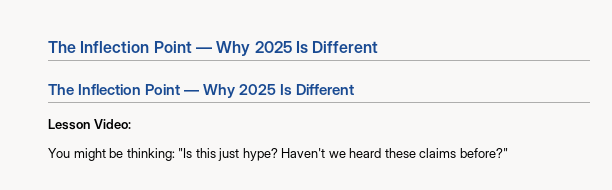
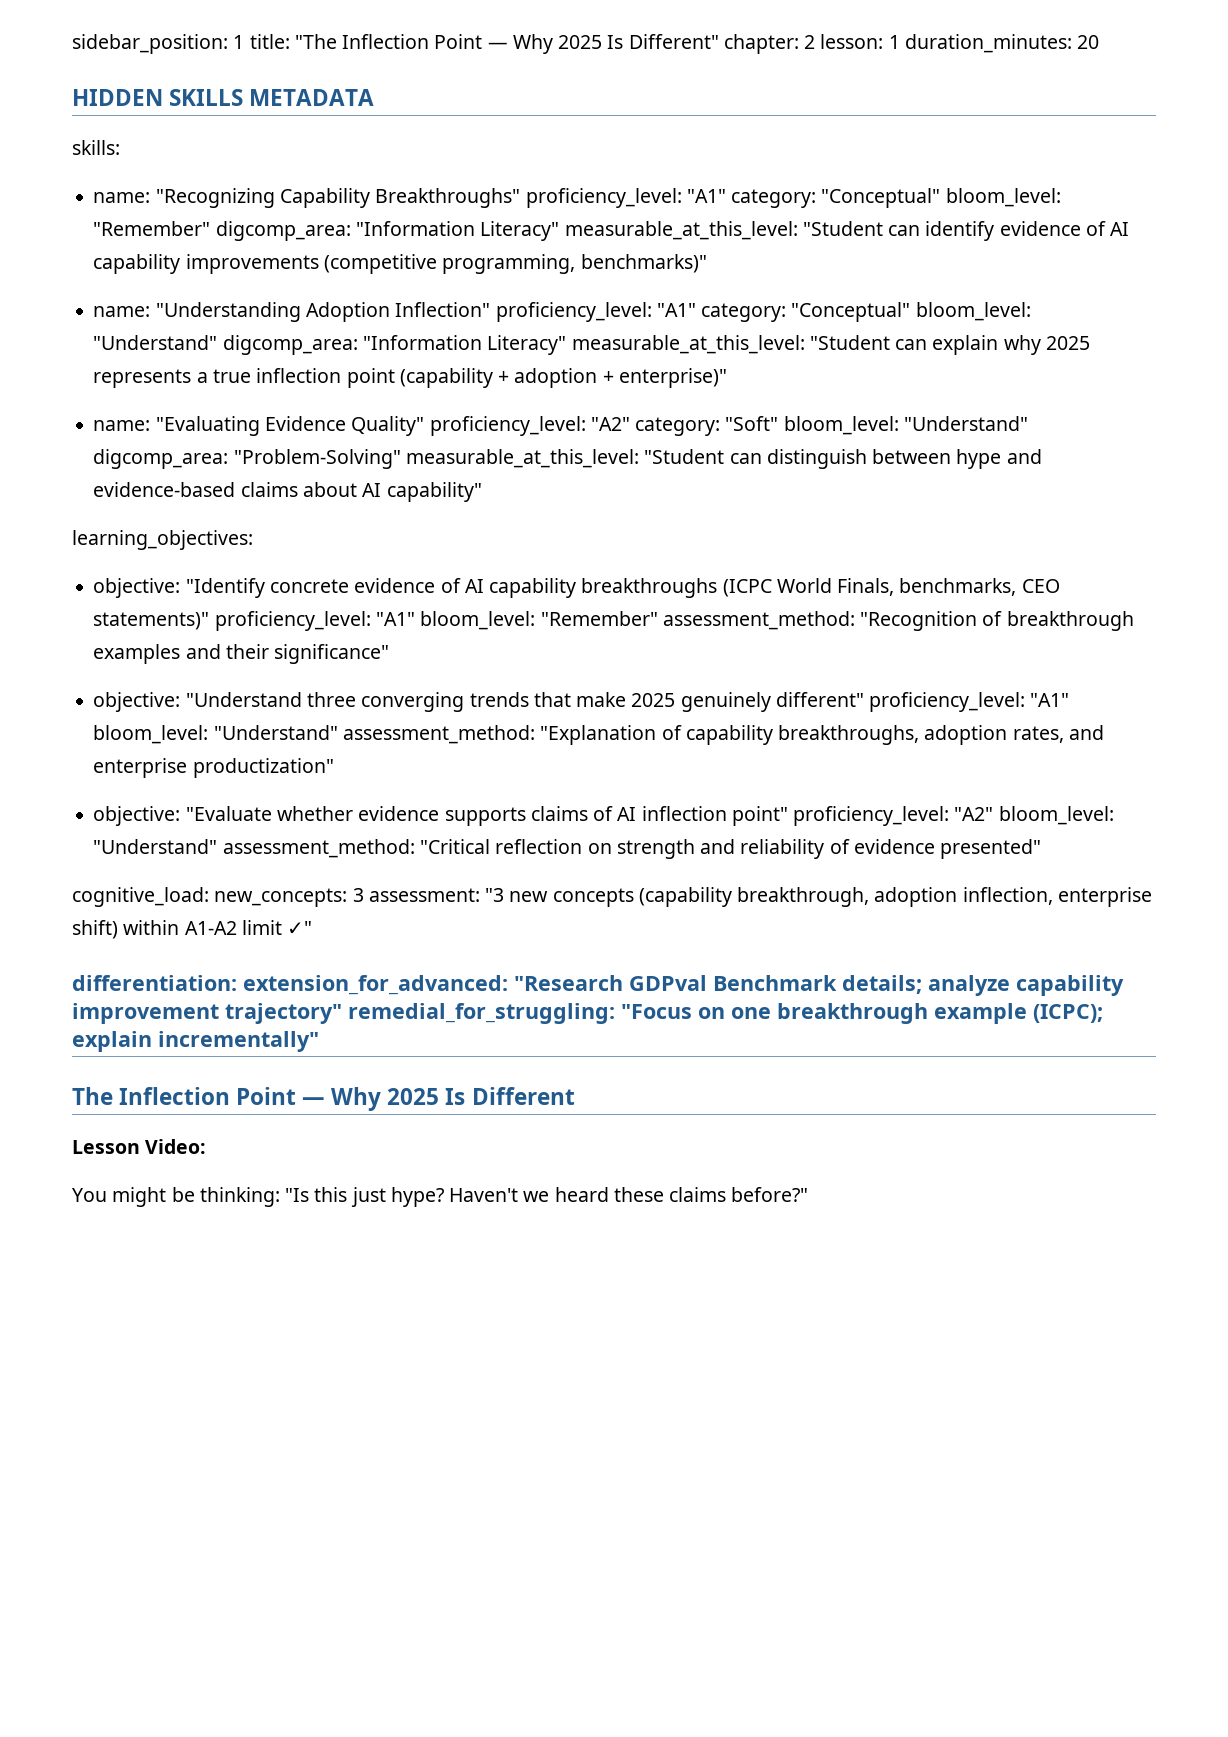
[48,41,379,56] The Inflection Point — Why 2025 Is Different -> [72,34,1100,54] [72,89,375,106] [72,140,120,155] [93,188,1061,208] [93,221,1130,241] [93,254,707,274] [93,302,1031,322] [93,335,1090,355] [93,368,727,388] [93,416,1028,436] [93,449,1042,469] [93,482,482,502] [72,530,253,550] [93,578,1060,598] [93,611,1134,631] [93,644,390,664] [93,692,1070,712] [93,725,1104,745] [93,758,334,778] [93,806,1114,826] [93,839,1042,859] [72,887,1152,907] [72,920,313,939] [72,975,1124,996] [72,1003,1103,1024] [72,1031,319,1052] sidebar_position: 1 title: "The Inflection Point — Why 2025 Is Different" chapter: 2 lesson: 1 duration_minutes: 20 // HIDDEN SKILLS METADATA // skills: // name: "Recognizing Capability Breakthroughs" proficiency_level: "A1" category: "Conceptual" bloom_level: "Remember" digcomp_area: "Information Literacy" measurable_at_this_level: "Student can identify evidence of AI capability improvements (competitive programming, benchmarks)" // name: "Understanding Adoption Inflection" proficiency_level: "A1" category: "Conceptual" bloom_level: "Understand" digcomp_area: "Information Literacy" measurable_at_this_level: "Student can explain why 2025 represents a true inflection point (capability + adoption + enterprise)" // name: "Evaluating Evidence Quality" proficiency_level: "A2" category: "Soft" bloom_level: "Understand" digcomp_area: "Problem-Solving" measurable_at_this_level: "Student can distinguish between hype and evidence-based claims about AI capability" // learning_objectives: // objective: "Identify concrete evidence of AI capability breakthroughs (ICPC World Finals, benchmarks, CEO statements)" proficiency_level: "A1" bloom_level: "Remember" assessment_method: "Recognition of breakthrough examples and their significance" // objective: "Understand three converging trends that make 2025 genuinely different" proficiency_level: "A1" bloom_level: "Understand" assessment_method: "Explanation of capability breakthroughs, adoption rates, and enterprise productization" // objective: "Evaluate whether evidence supports claims of AI inflection point" proficiency_level: "A2" bloom_level: "Understand" assessment_method: "Critical reflection on strength and reliability of evidence presented" // cognitive_load: new_concepts: 3 assessment: "3 new concepts (capability breakthrough, adoption inflection, enterprise shift) within A1-A2 limit ✓" // differentiation: extension_for_advanced: "Research GDPval Benchmark details; analyze capability improvement trajectory" remedial_for_struggling: "Focus on one breakthrough example (ICPC); explain incrementally"

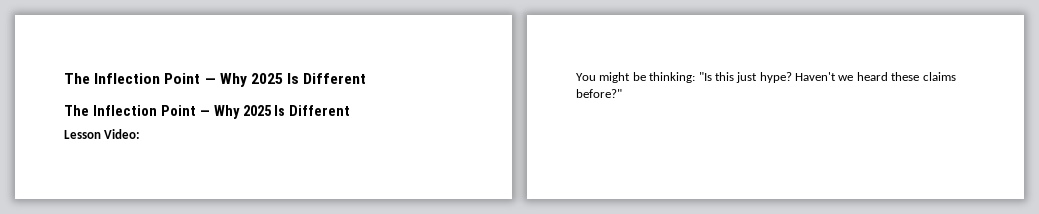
[72,34,1100,54] [72,89,375,106] [72,140,120,155] [93,188,1061,208] [93,221,1130,241] [93,254,707,274] [93,302,1031,322] [93,335,1090,355] [93,368,727,388] [93,416,1028,436] [93,449,1042,469] [93,482,482,502] [72,530,253,550] [93,578,1060,598] [93,611,1134,631] [93,644,390,664] [93,692,1070,712] [93,725,1104,745] [93,758,334,778] [93,806,1114,826] [93,839,1042,859] [72,887,1152,907] [72,920,313,939] [72,975,1124,996] [72,1003,1103,1024] [72,1031,319,1052] sidebar_position: 1 title: "The Inflection Point — Why 2025 Is Different" chapter: 2 lesson: 1 duration_minutes: 20 // HIDDEN SKILLS METADATA // skills: // name: "Recognizing Capability Breakthroughs" proficiency_level: "A1" category: "Conceptual" bloom_level: "Remember" digcomp_area: "Information Literacy" measurable_at_this_level: "Student can identify evidence of AI capability improvements (competitive programming, benchmarks)" // name: "Understanding Adoption Inflection" proficiency_level: "A1" category: "Conceptual" bloom_level: "Understand" digcomp_area: "Information Literacy" measurable_at_this_level: "Student can explain why 2025 represents a true inflection point (capability + adoption + enterprise)" // name: "Evaluating Evidence Quality" proficiency_level: "A2" category: "Soft" bloom_level: "Understand" digcomp_area: "Problem-Solving" measurable_at_this_level: "Student can distinguish between hype and evidence-based claims about AI capability" // learning_objectives: // objective: "Identify concrete evidence of AI capability breakthroughs (ICPC World Finals, benchmarks, CEO statements)" proficiency_level: "A1" bloom_level: "Remember" assessment_method: "Recognition of breakthrough examples and their significance" // objective: "Understand three converging trends that make 2025 genuinely different" proficiency_level: "A1" bloom_level: "Understand" assessment_method: "Explanation of capability breakthroughs, adoption rates, and enterprise productization" // objective: "Evaluate whether evidence supports claims of AI inflection point" proficiency_level: "A2" bloom_level: "Understand" assessment_method: "Critical reflection on strength and reliability of evidence presented" // cognitive_load: new_concepts: 3 assessment: "3 new concepts (capability breakthrough, adoption inflection, enterprise shift) within A1-A2 limit ✓" // differentiation: extension_for_advanced: "Research GDPval Benchmark details; analyze capability improvement trajectory" remedial_for_struggling: "Focus on one breakthrough example (ICPC); explain incrementally" -> [64,73,367,87] The Inflection Point — Why 2025 Is Different

